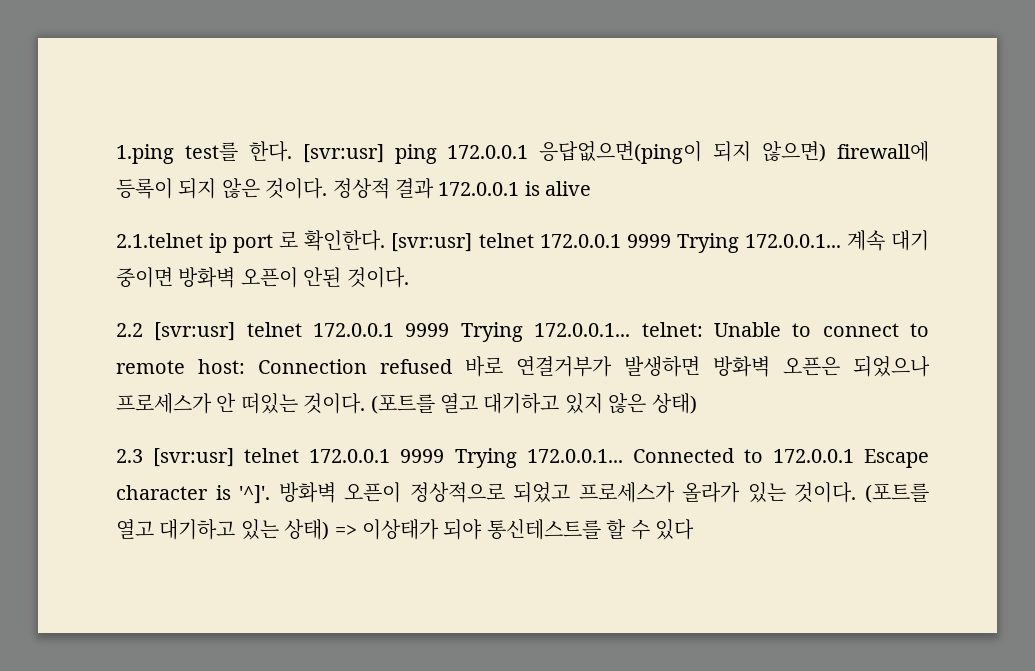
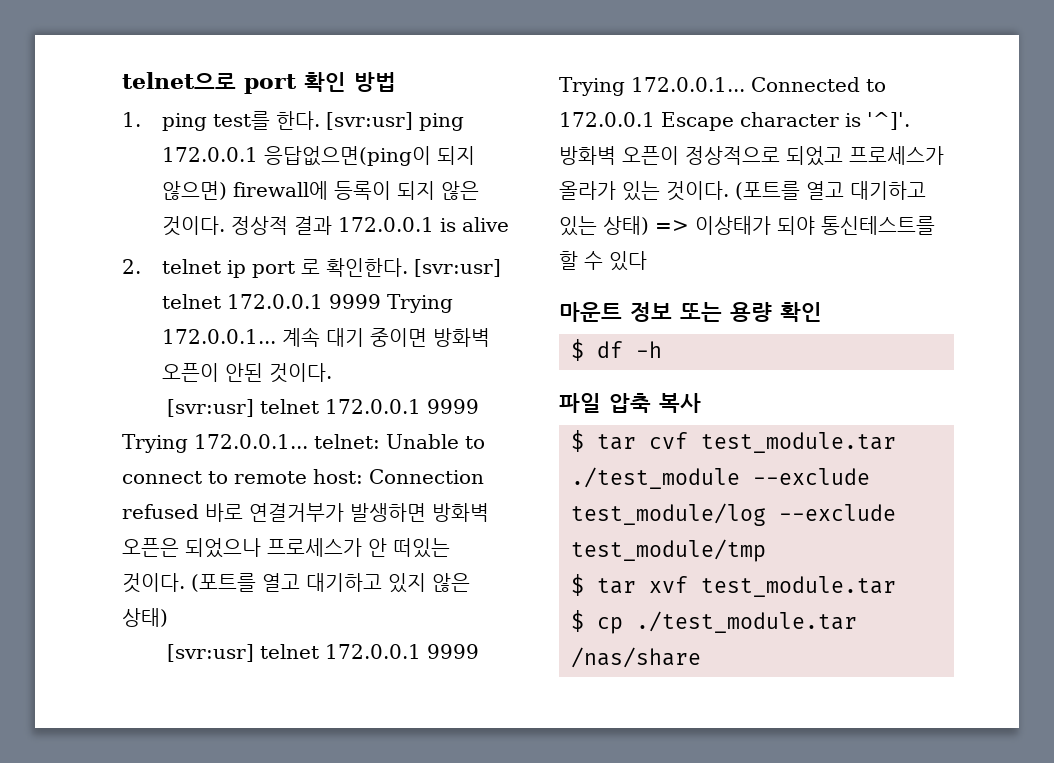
[116,144,174,164] 1.ping -> [122,72,396,94] [122,112,207,131] telnet으로 port 확인 방법 // 1. ping
[116,233,203,248] 2.1.telnet -> [122,259,221,274] 2. telnet
[116,323,143,337] 2.2 -> (332, 373) none
[116,449,143,463] 2.3 -> (168, 617) none
(694, 529) none -> [559,302,822,322] [571,339,662,361] [559,393,701,413] [571,430,896,453] [571,467,870,489] [571,503,896,526] [571,539,766,562] [571,574,896,597] [571,610,857,634] [571,647,701,668] // 마운트 정보 또는 용량 확인 // $ df -h // 파일 압축 복사 // $ tar cvf test_module.tar ./test_module --exclude test_module/log --exclude test_module/tmp // $ tar xvf test_module.tar // $ cp ./test_module.tar /nas/share

